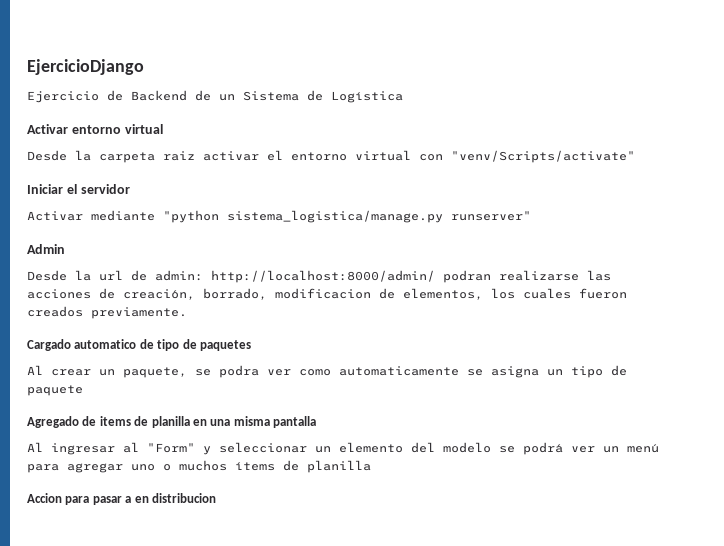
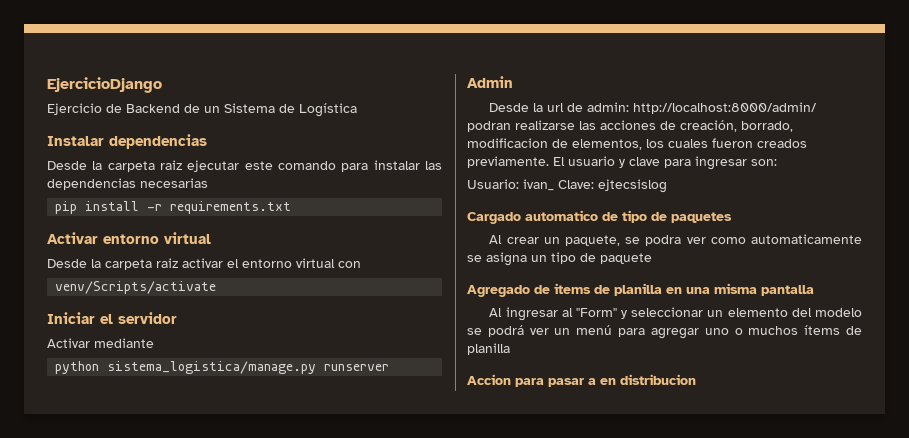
(403, 97) none -> [47,134,207,149] [47,160,442,172] [47,178,208,190] [55,201,292,214] // Instalar dependencias // Desde la carpeta raiz ejecutar este comando para instalar las dependencias necesarias // pip install -r requirements.txt
[451,150,635,163] "venv/Scripts/activate" -> [55,281,217,294] // venv/Scripts/activate
[163,210,531,223] "python sistema_logistica/manage.py runserver" -> [55,361,390,374] // python sistema_logistica/manage.py runserver
(187, 313) none -> [553,156,777,170] [467,179,667,193] El usuario y clave para ingresar son: // Usuario: ivan_ Clave: ejtecsislog

